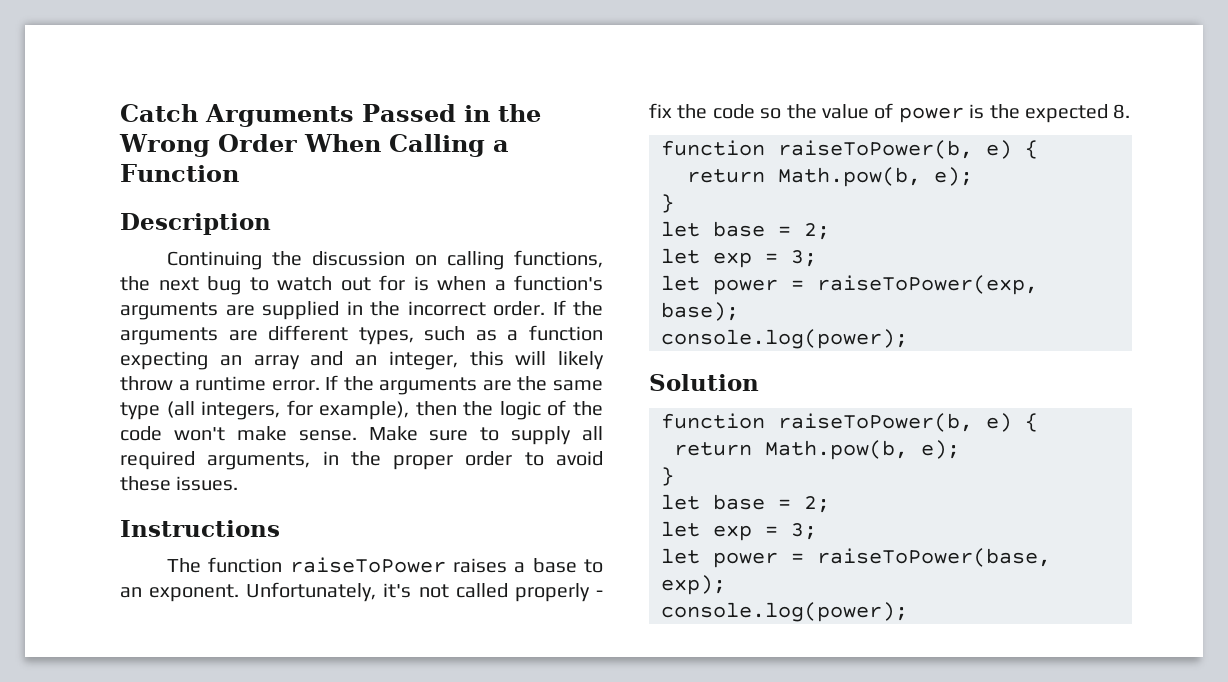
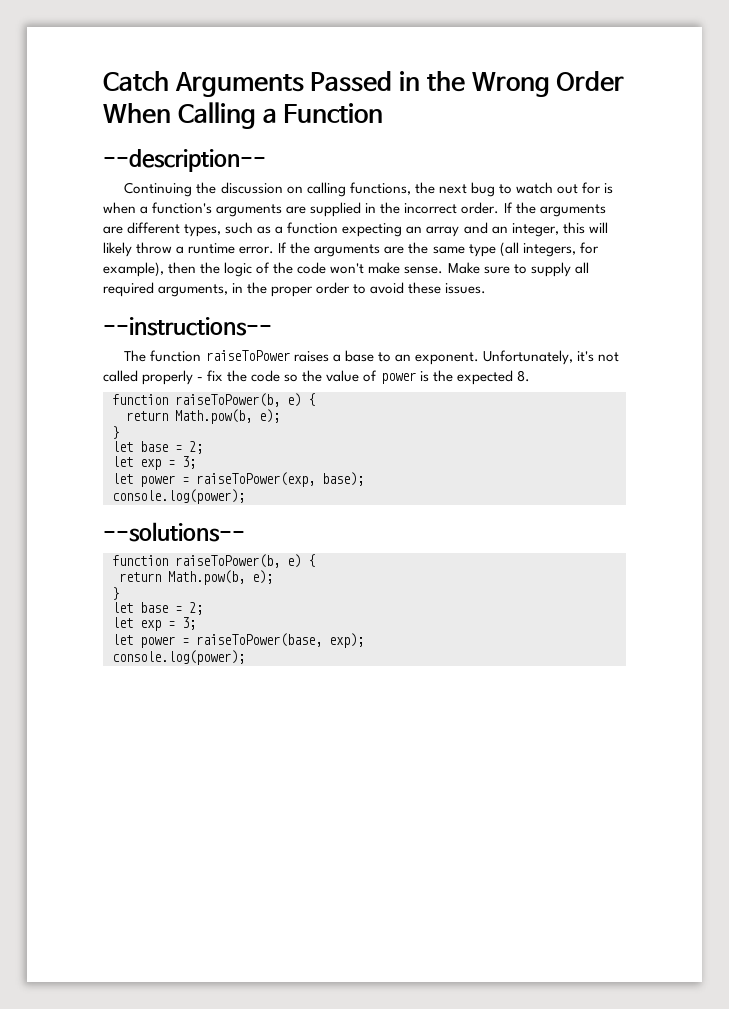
[120,213,271,235] Description -> [103,149,266,172] --description--
[120,520,280,537] Instructions -> [103,317,272,336] --instructions--
[649,374,759,391] Solution -> [103,522,245,542] --solutions--

